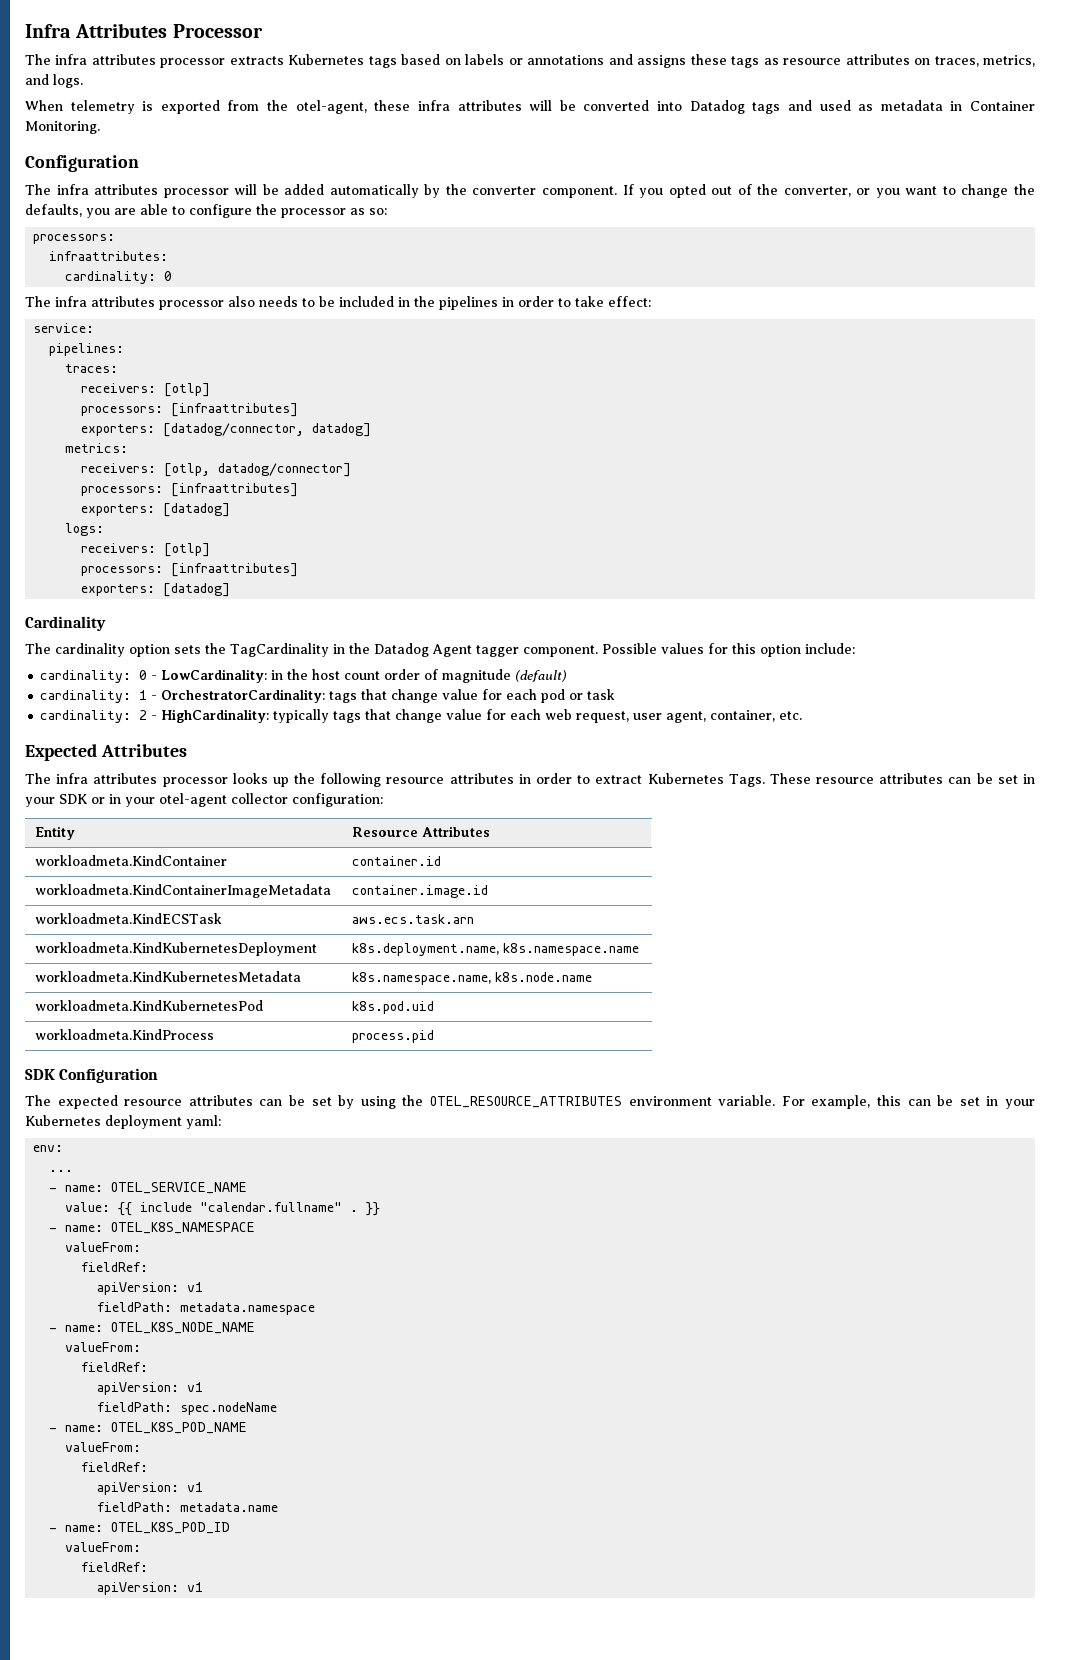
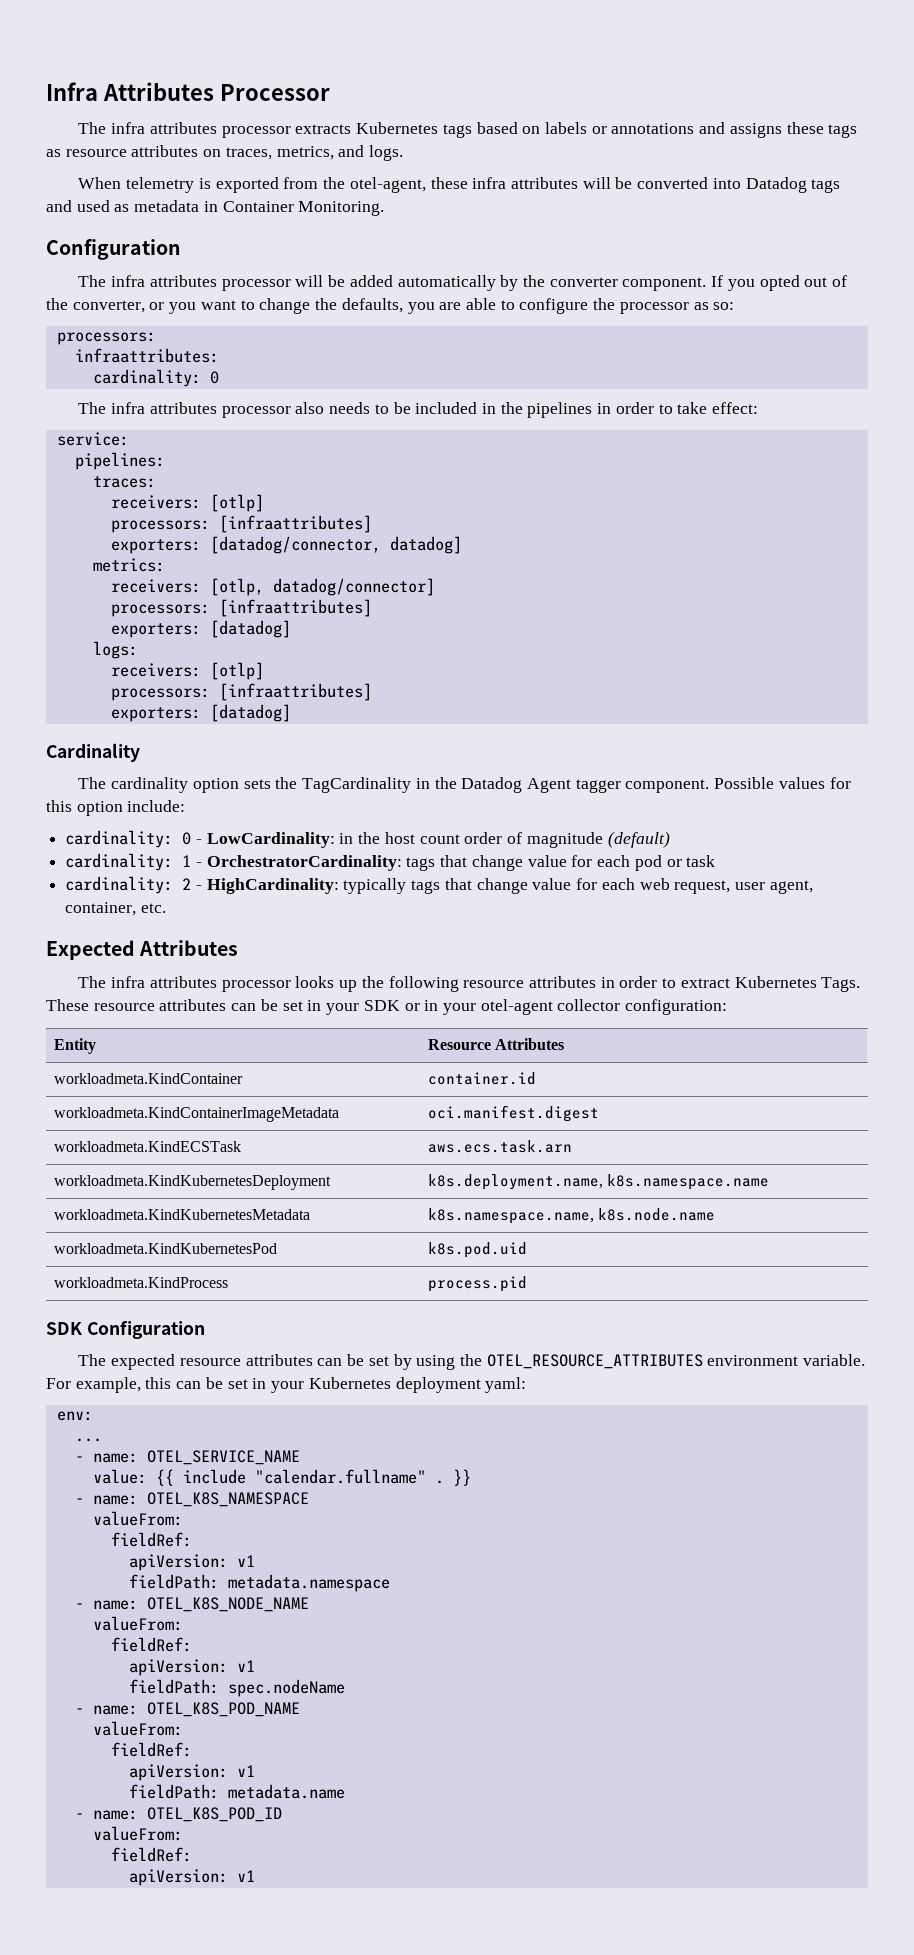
[352,885,489,898] container.image.id -> [428,1105,600,1122] oci.manifest.digest

